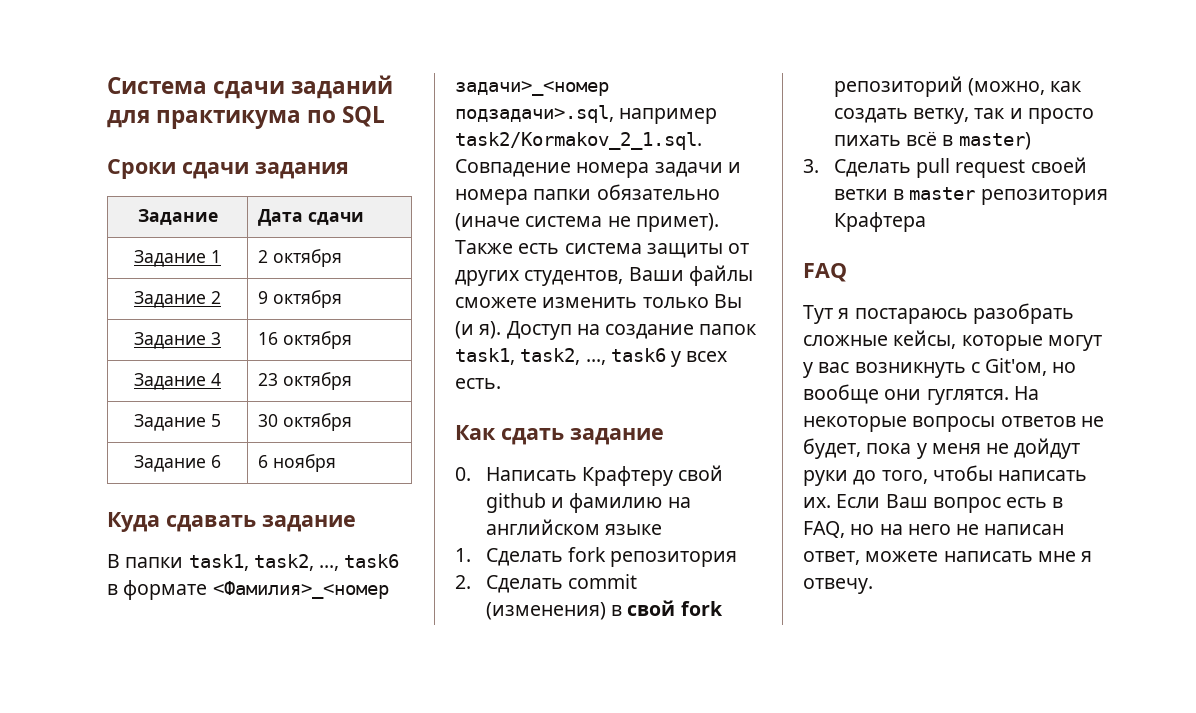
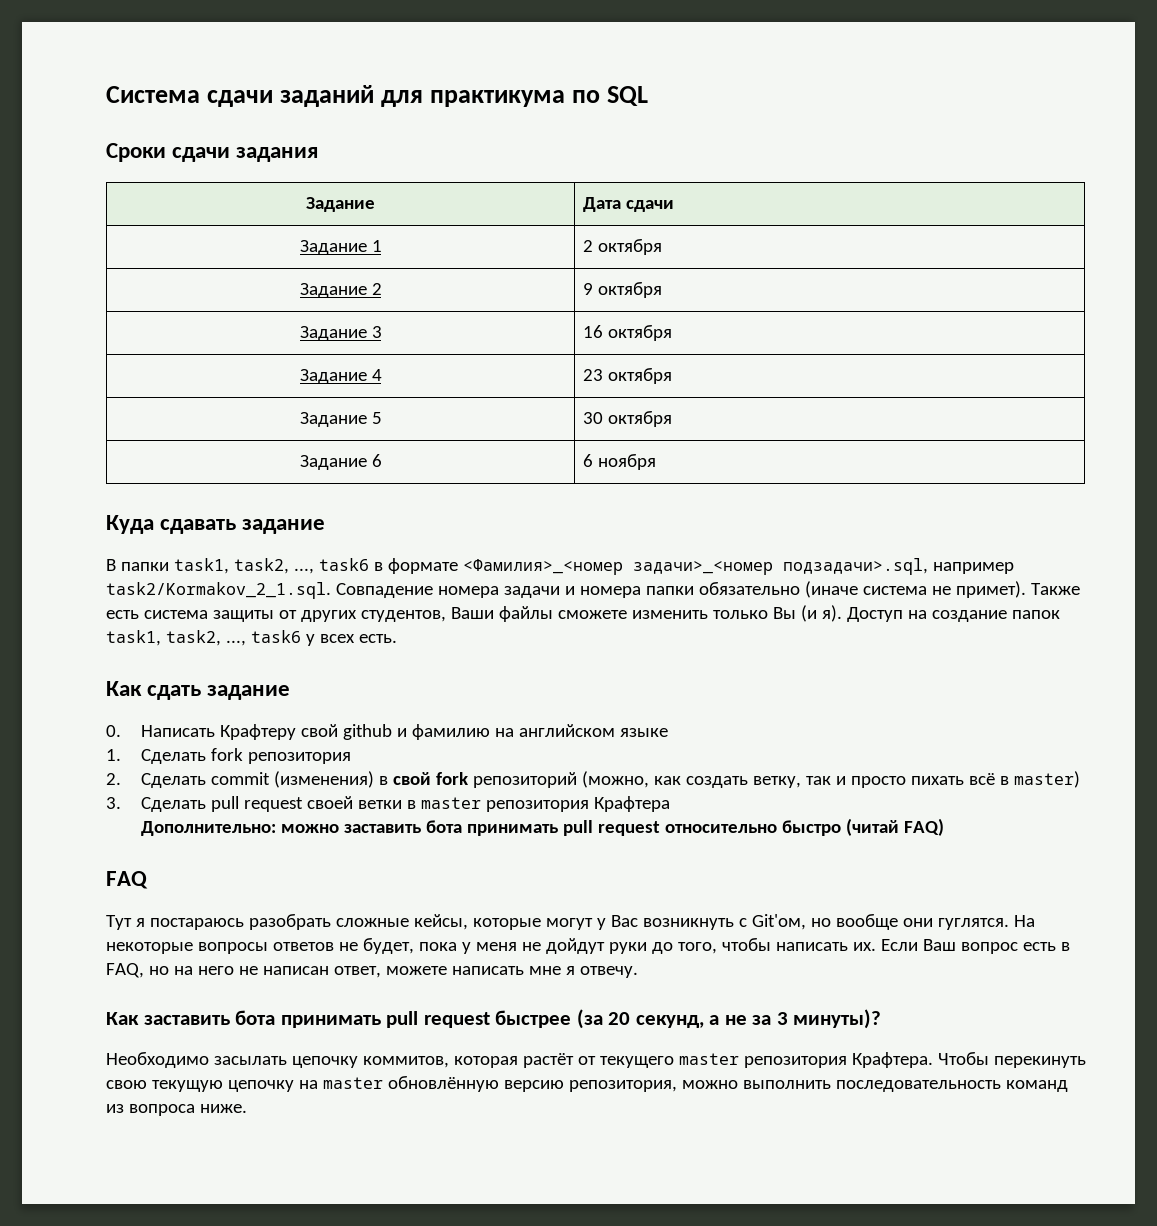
(926, 222) none -> [141,818,945,836] // Дополнительно: можно заставить бота принимать pull request относительно быстро (читай FAQ)
[818,362,850,373] вас -> [610,915,638,927] Вас
(873, 586) none -> [106,1009,882,1029] [106,1052,1086,1068] [106,1076,1068,1092] [106,1104,247,1116] // Как заставить бота принимать pull request быстрее (за 20 секунд, а не за 3 минуты)? // Необходимо засылать цепочку коммитов, которая растёт от текущего master репозитория Крафтера. Чтобы перекинуть свою текущую цепочку на master обновлённую версию репозитория, можно выполнить последовательность команд из вопроса ниже.

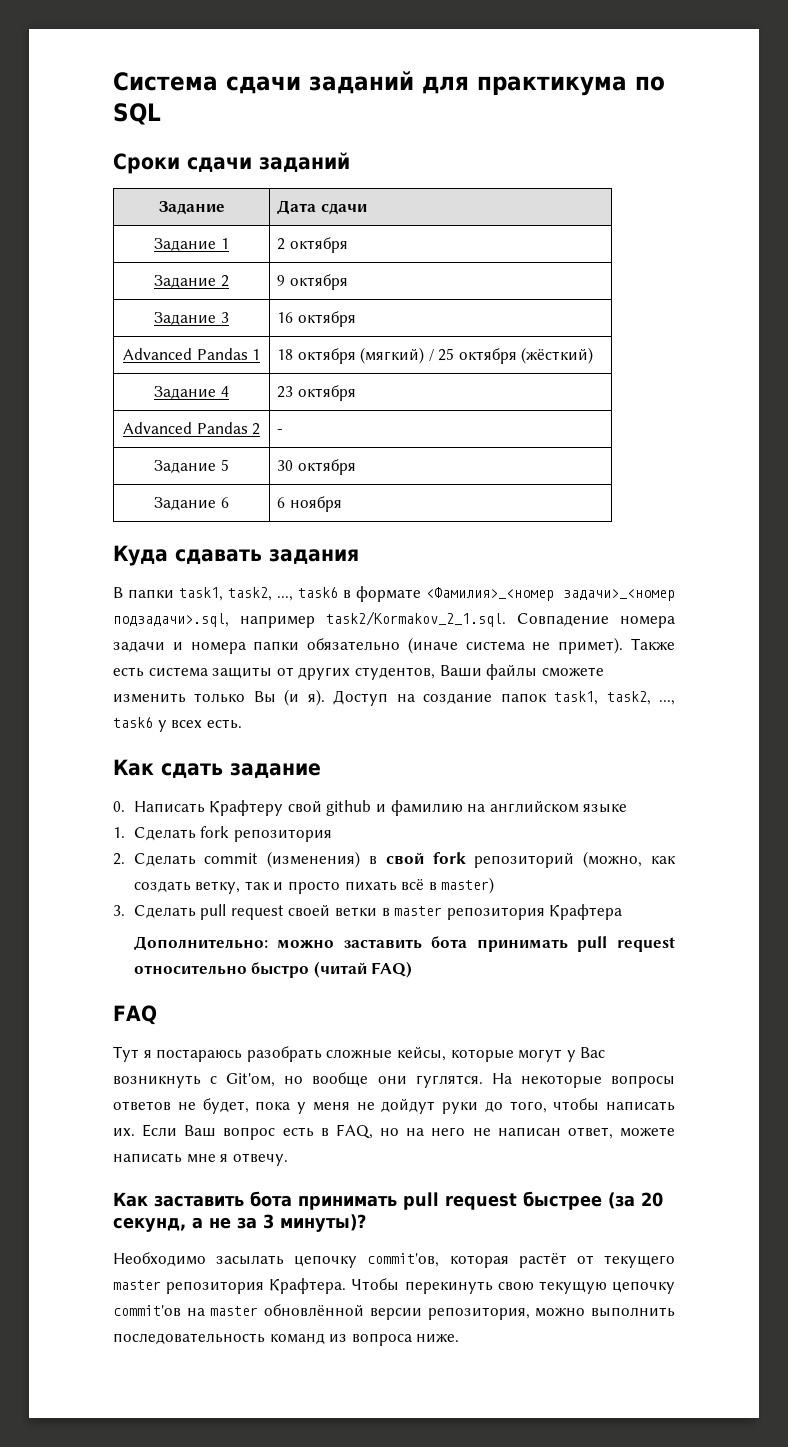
[236,147,319,162] задания -> [259,152,350,172] заданий
(673, 333) none -> [122,348,261,360] [276,347,594,364] // Advanced Pandas 1 | 18 октября (мягкий) / 25 октября (жёсткий)
(673, 376) none -> [122,422,261,435] [276,429,283,434] // Advanced Pandas 2 | -
[242,519,326,534] задание -> [269,549,359,564] задания
[362,1056,449,1068] коммитов, -> [367,1253,440,1267] commit'ов,
(294, 1086) none -> [113,1305,181,1317] commit'ов
[387,1076,564,1092] обновлённую версию -> [264,1304,422,1320] обновлённой версии

